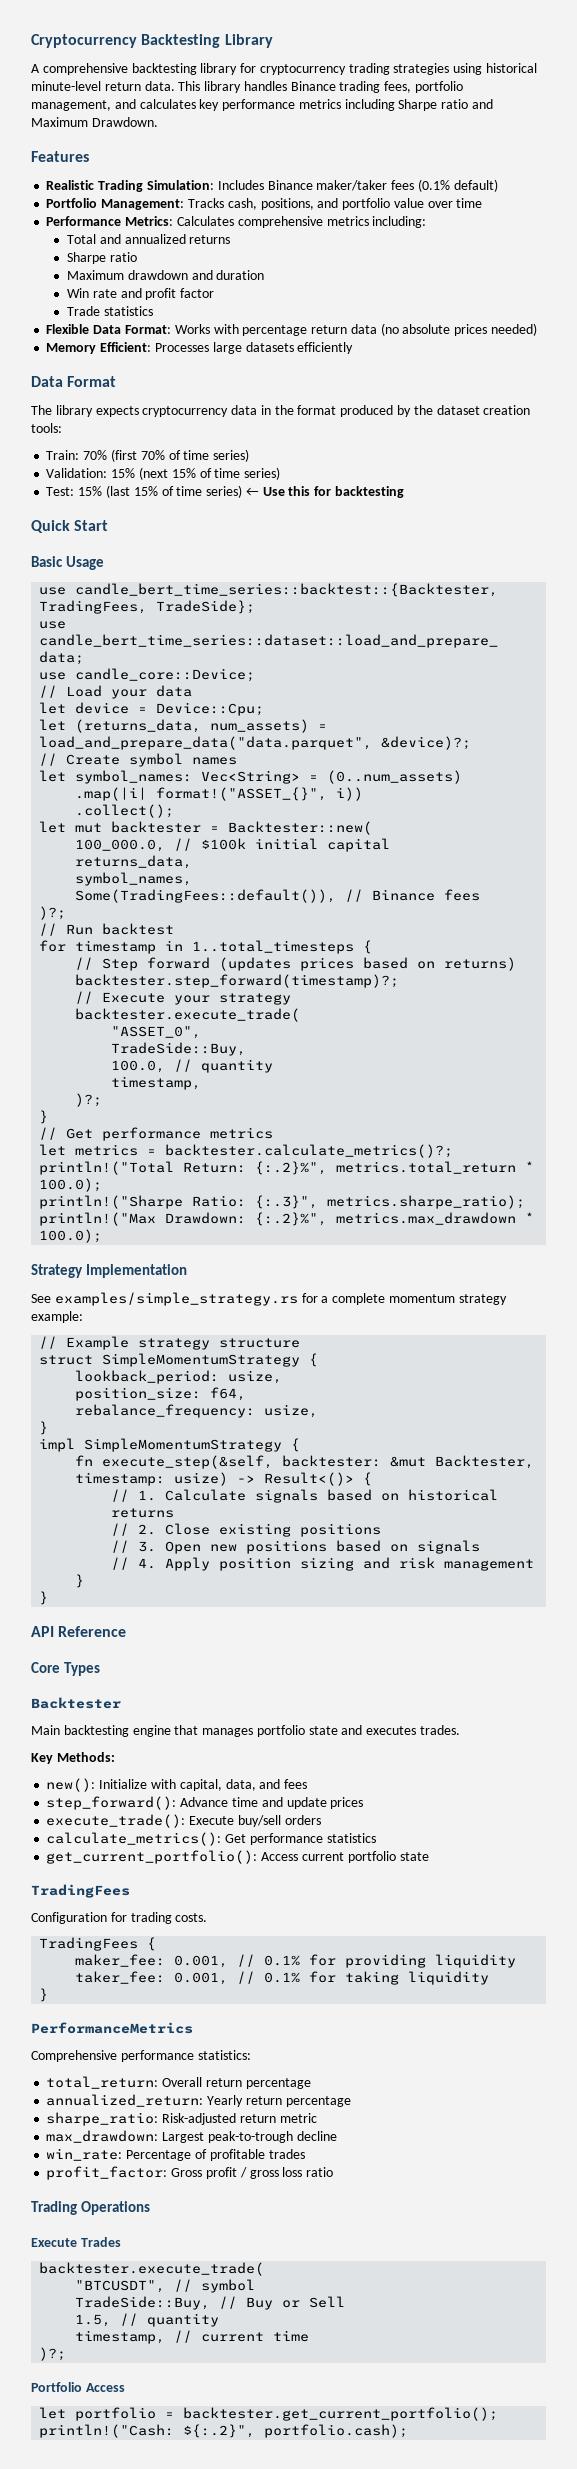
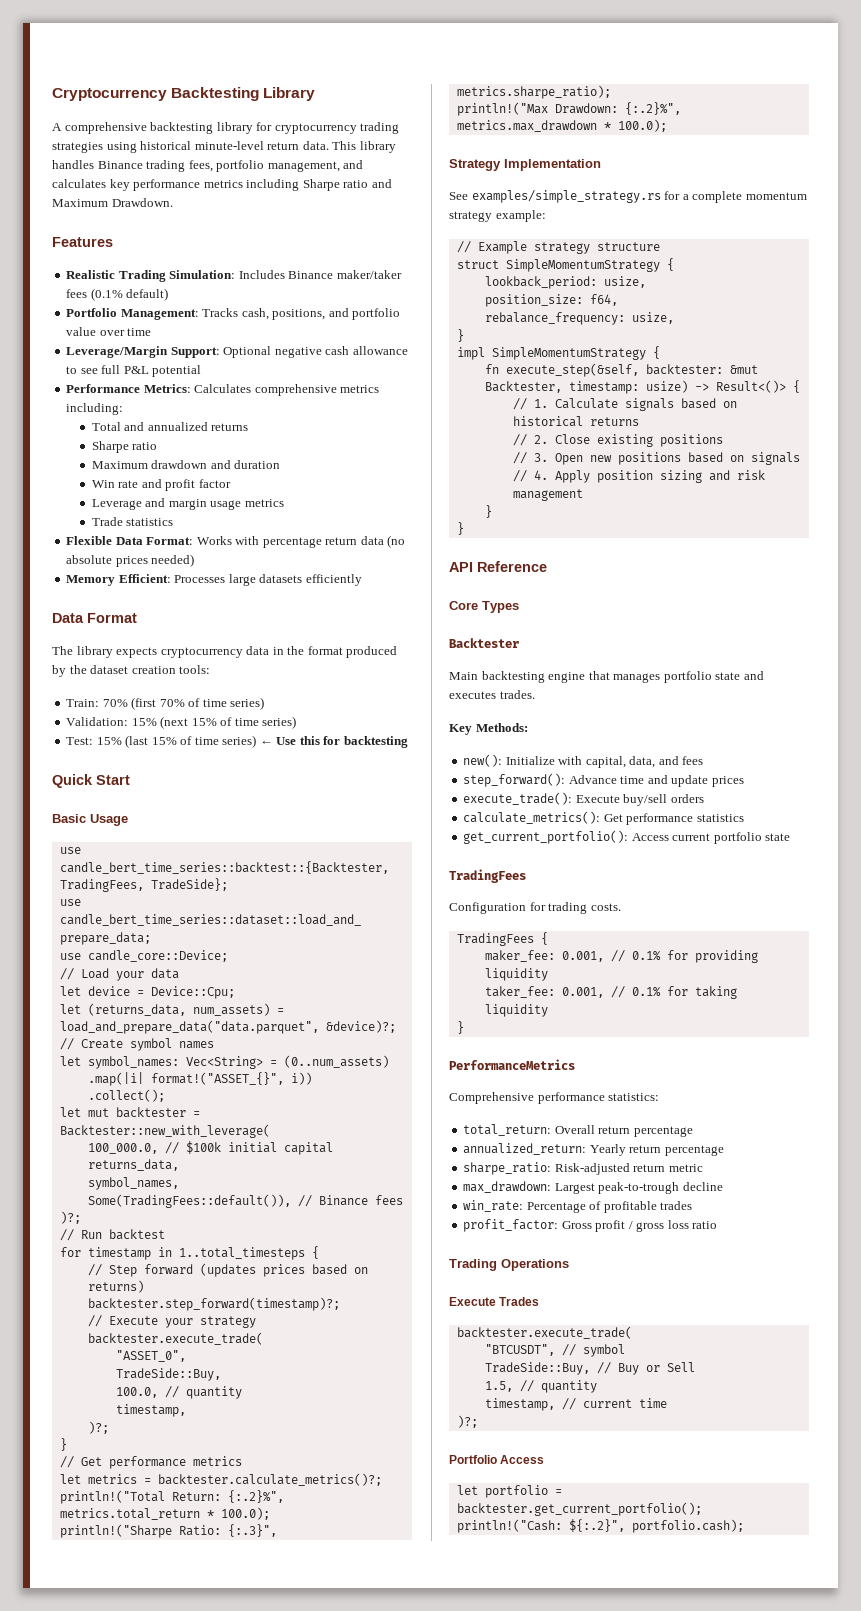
(483, 203) none -> [66,346,408,358] [66,365,202,377] // Leverage/Margin Support: Optional negative cash allowance to see full P&L potential
(215, 293) none -> [91,498,284,510] // Leverage and margin usage metrics
[228,821,373,835] Backtester::new( -> [59,1124,270,1138] Backtester::new_with_leverage(

